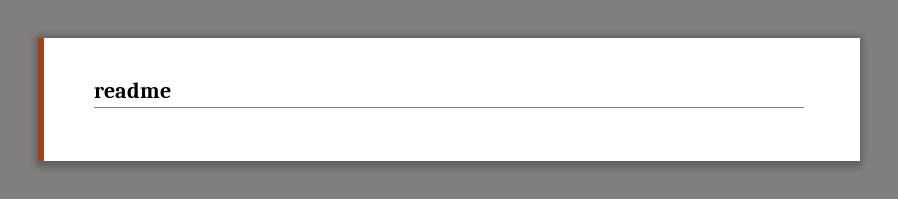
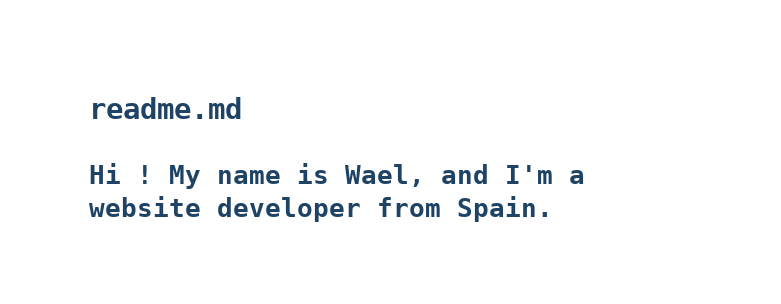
[94,82,171,98] readme -> [89,97,242,119] [89,163,585,189] [89,196,553,222] readme.md // Hi ! My name is Wael, and I'm a website developer from Spain.

